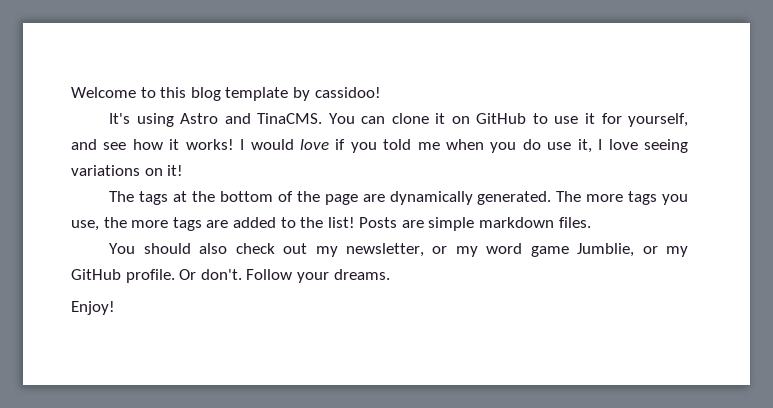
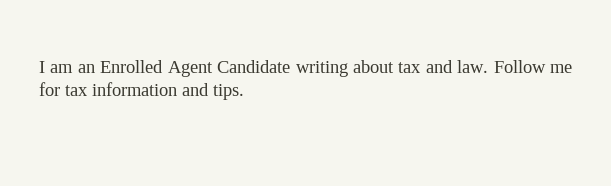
[71,87,381,101] [109,113,688,127] [71,139,689,153] [71,165,184,176] [109,191,688,205] [71,217,591,231] [109,243,688,257] [71,269,390,283] [71,301,115,315] Welcome to this blog template by cassidoo! // It's using Astro and TinaCMS. You can clone it on GitHub to use it for yourself, and see how it works! I would love if you told me when you do use it, I love seeing variations on it! // The tags at the bottom of the page are dynamically generated. The more tags you use, the more tags are added to the list! Posts are simple markdown files. // You should also check out my newsletter, or my word game Jumblie, or my GitHub profile. Or don't. Follow your dreams. // Enjoy! -> [39,60,573,77] [39,82,244,100] I am an Enrolled Agent Candidate writing about tax and law. Follow me for tax information and tips.

